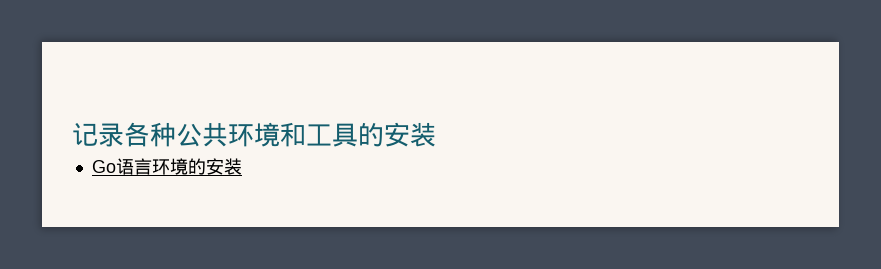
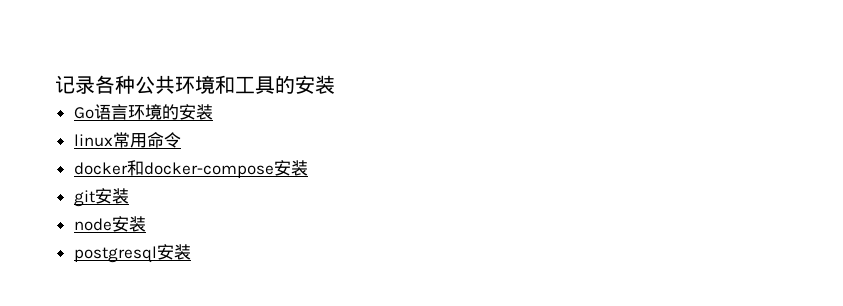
(242, 166) none -> [73,132,181,148] [73,160,308,178] [73,188,129,207] [73,216,146,232] [73,244,191,263] // linux常用命令 // docker和docker-compose安装 // git安装 // node安装 // postgresql安装

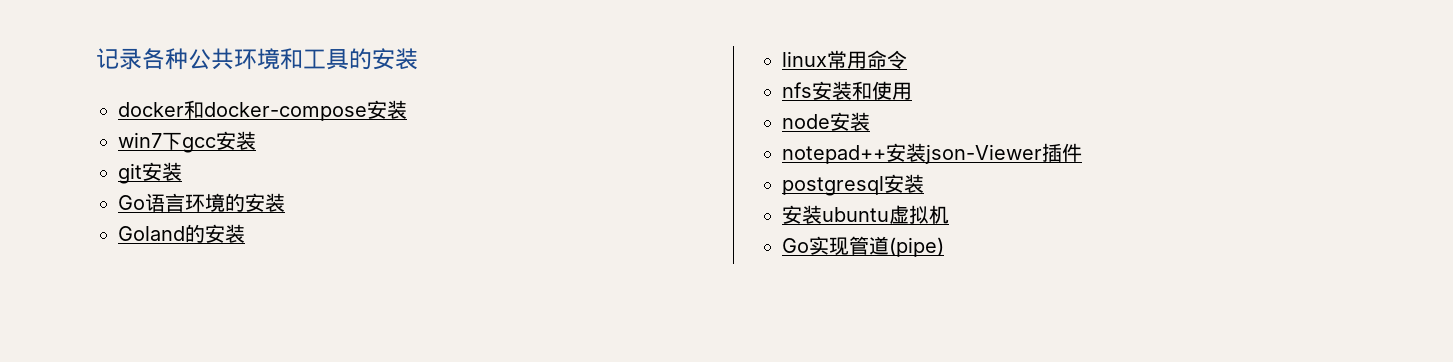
(335, 84) none -> [118,100,407,121] [118,131,256,153] [118,162,182,184] // docker和docker-compose安装 // win7下gcc安装 // git安装
(213, 112) none -> [118,224,245,243] // Goland的安装
[73,160,308,178] [73,188,129,207] docker和docker-compose安装 // git安装 -> [782,81,912,100] nfs安装和使用
[73,244,191,263] postgresql安装 -> [782,143,1082,164] [782,174,924,196] [782,205,949,224] [782,236,944,257] notepad++安装json-Viewer插件 // postgresql安装 // 安装ubuntu虚拟机 // Go实现管道(pipe)

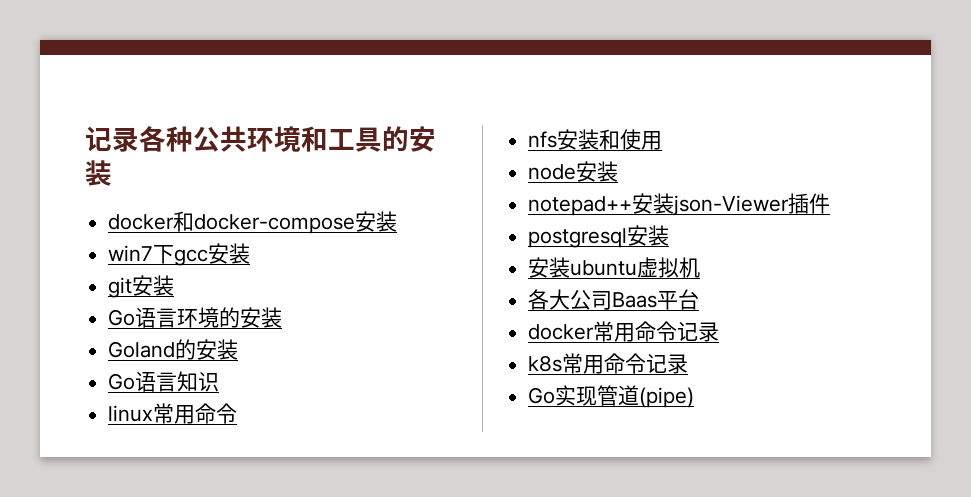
(245, 233) none -> [108,371,220,392] // Go语言知识
(949, 214) none -> [528,289,700,310] [528,321,720,342] [528,353,689,374] // 各大公司Baas平台 // docker常用命令记录 // k8s常用命令记录

